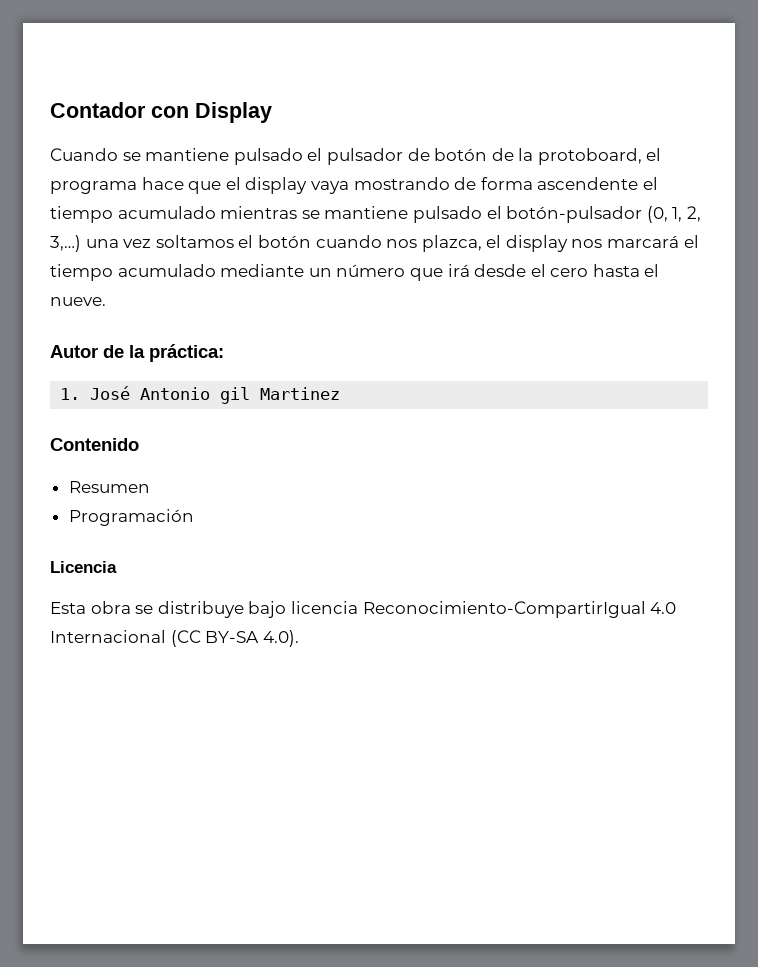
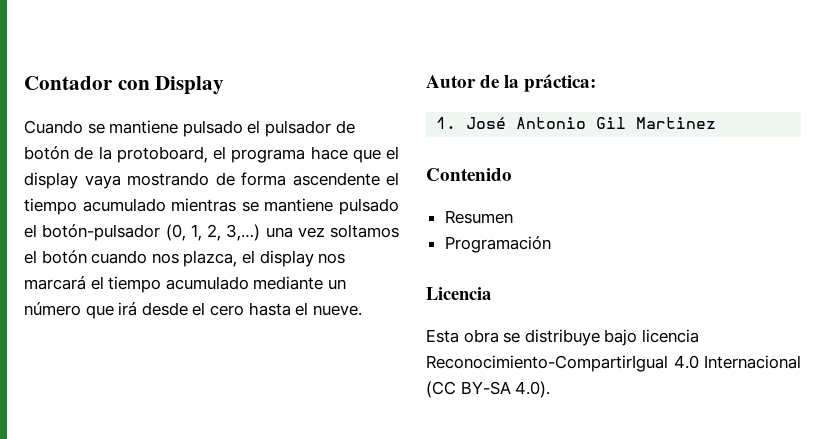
[220,387,251,404] gil -> [596,117,627,129] Gil

